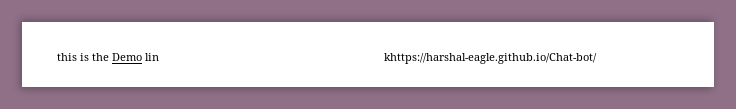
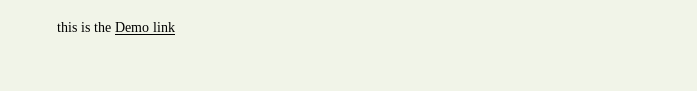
[145,53,597,64] lin khttps://harshal-eagle.github.io/Chat-bot/ -> [153,22,175,32] link

